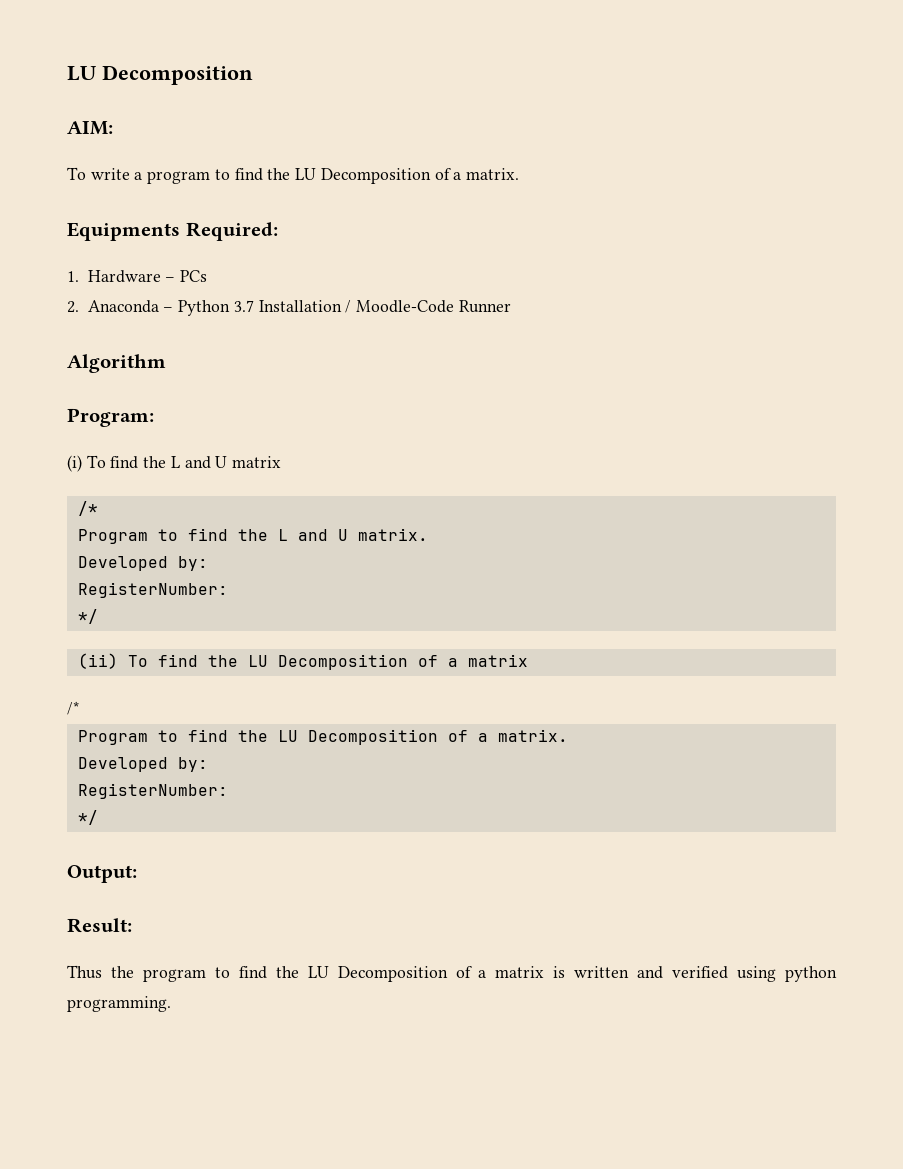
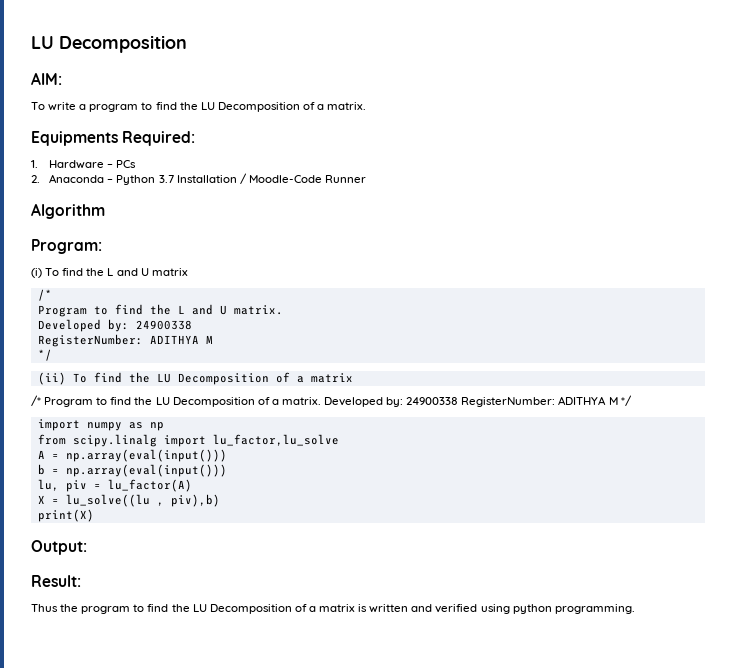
[77,582,228,598] // RegisterNumber: -> [135,320,192,330] [37,334,213,347] 24900338 // RegisterNumber: ADITHYA M
(79, 708) // -> (41, 400) none
[77,757,208,772] [77,783,228,799] [77,810,98,825] // Developed by: // RegisterNumber: // */ -> [324,395,632,407] [37,419,164,431] [37,434,339,447] [37,449,227,462] [37,464,227,477] [37,479,192,492] [37,494,220,507] [37,509,94,522] Developed by: 24900338 RegisterNumber: ADITHYA M */ // import numpy as np // from scipy.linalg import lu_factor,lu_solve // A = np.array(eval(input())) // b = np.array(eval(input())) // lu, piv = lu_factor(A) // X = lu_solve((lu , piv),b) // print(X)

